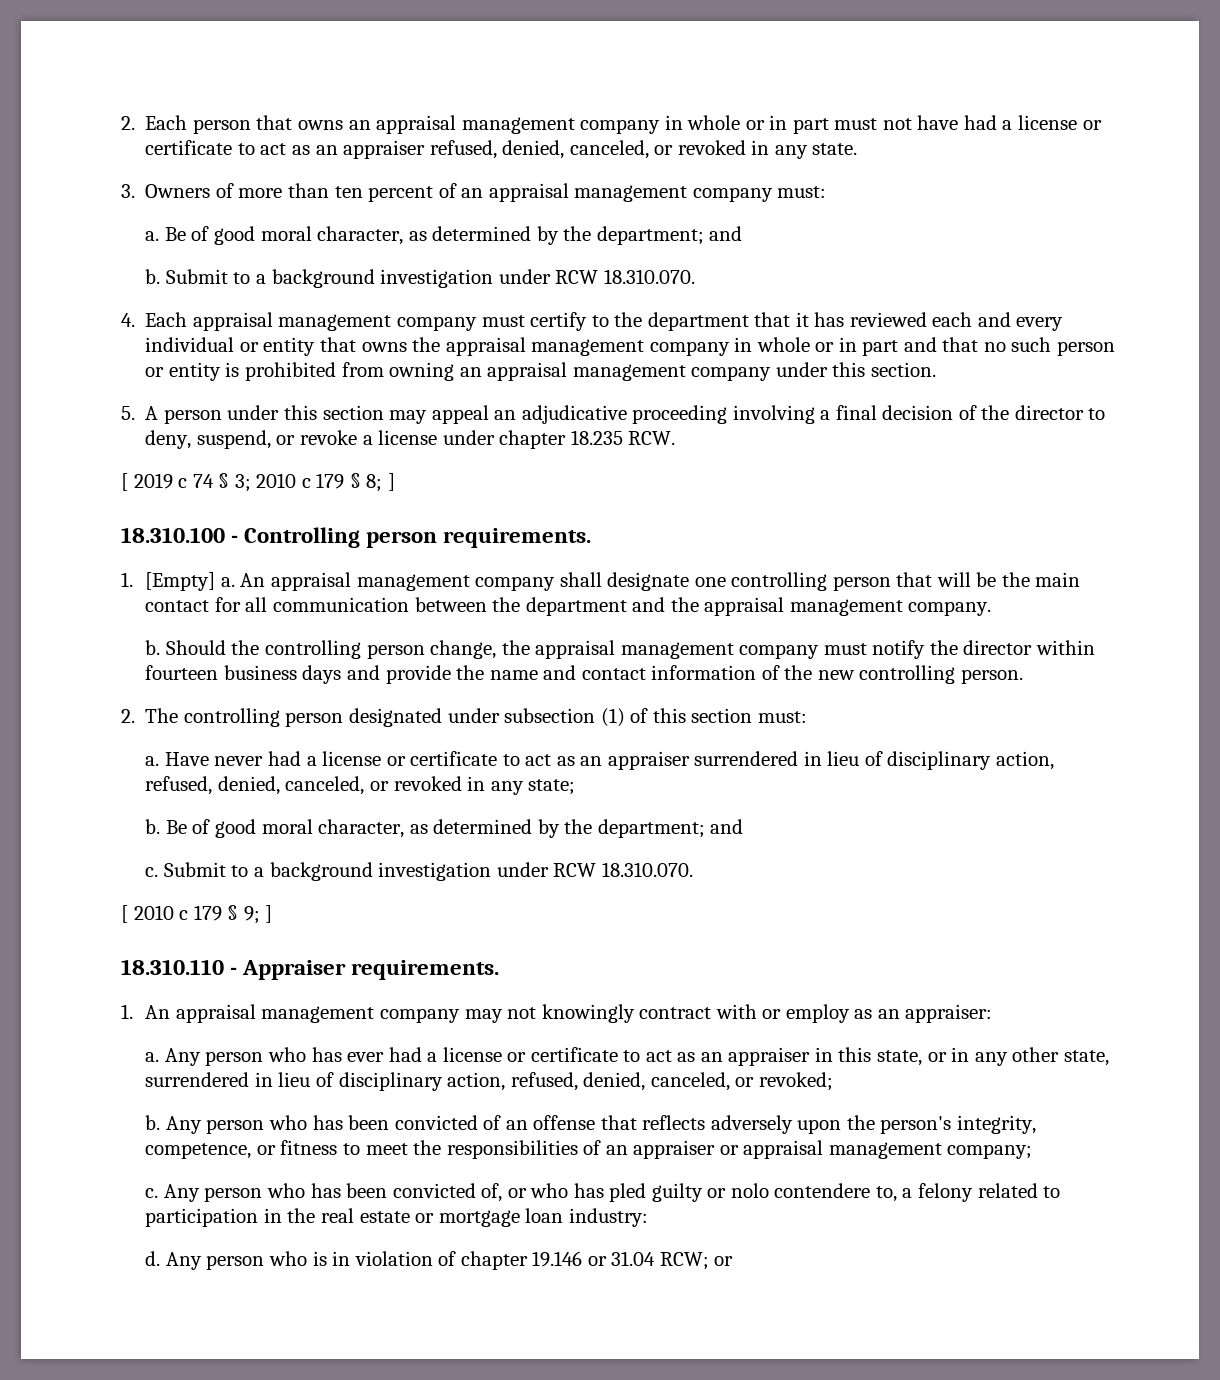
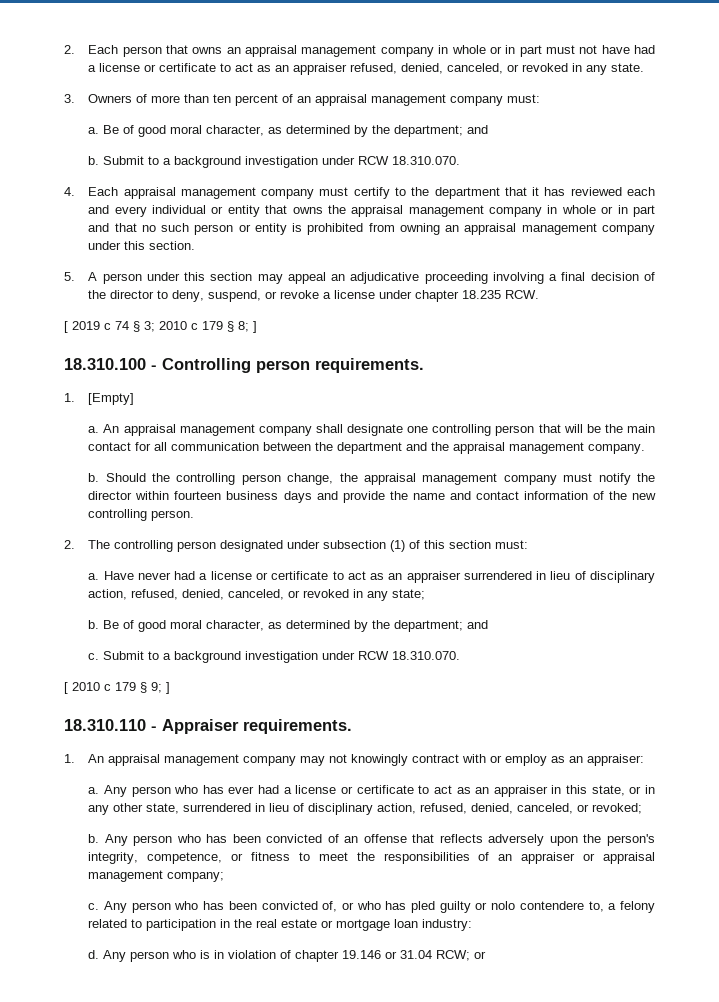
(216, 581) none -> (135, 399) //

